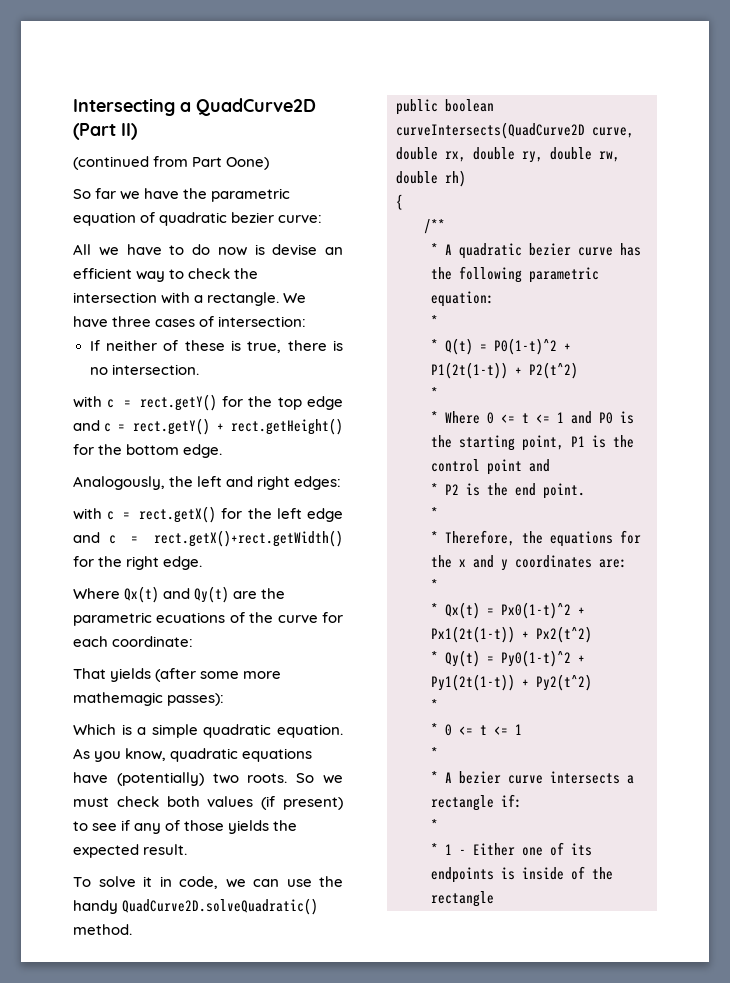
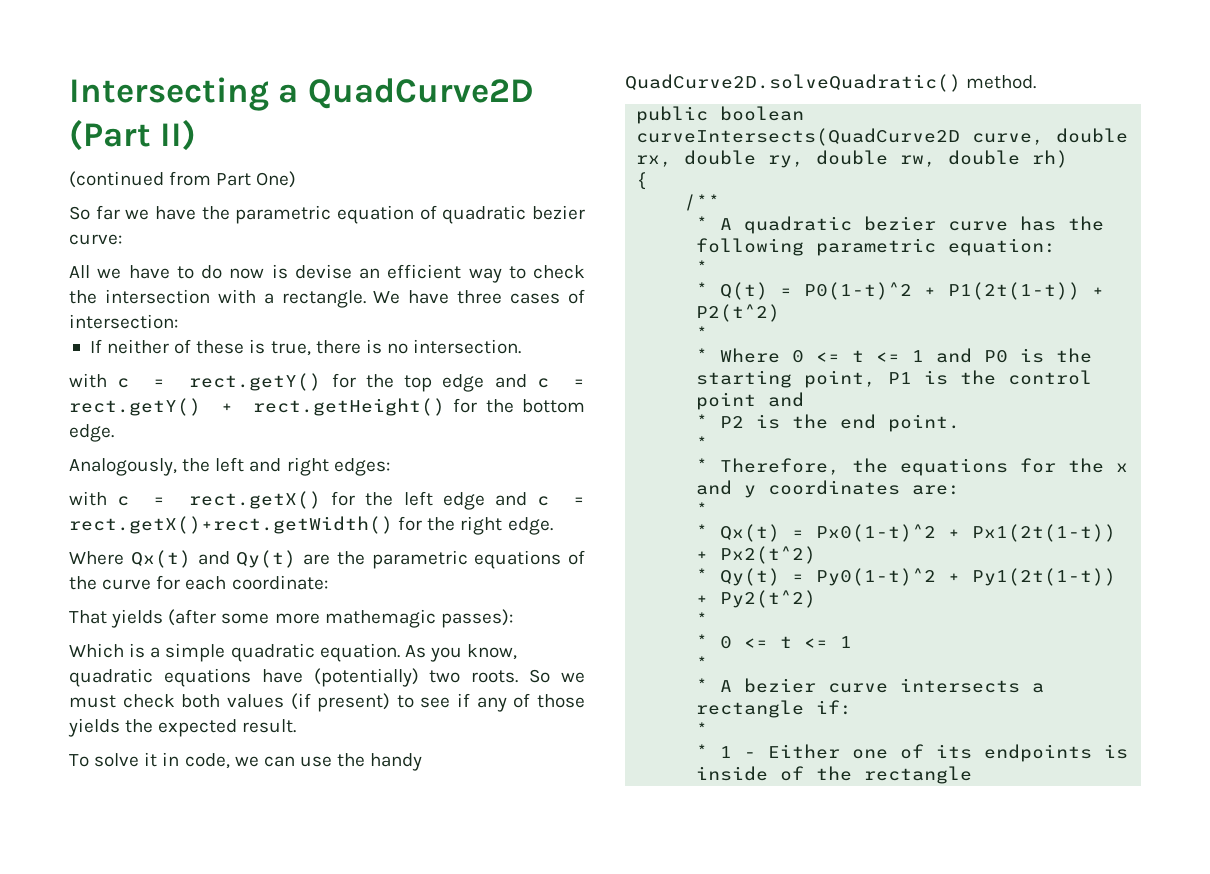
[226,157,270,170] Oone) -> [256,171,297,188] One)
[156,612,226,623] ecuations -> [474,550,562,569] equations

